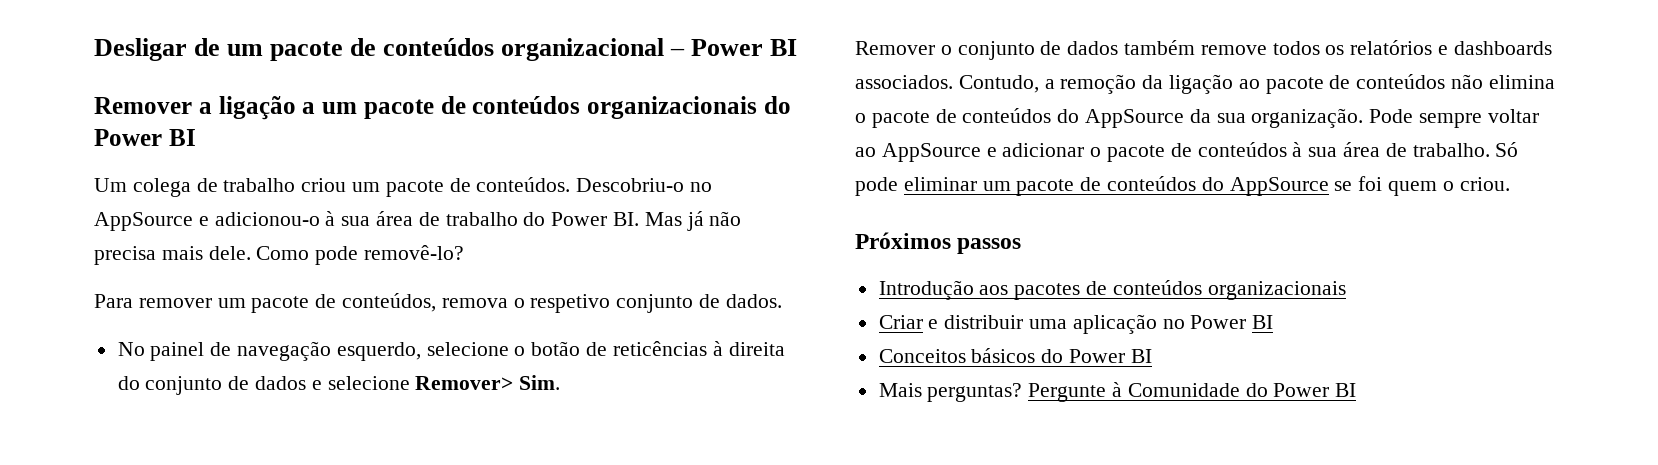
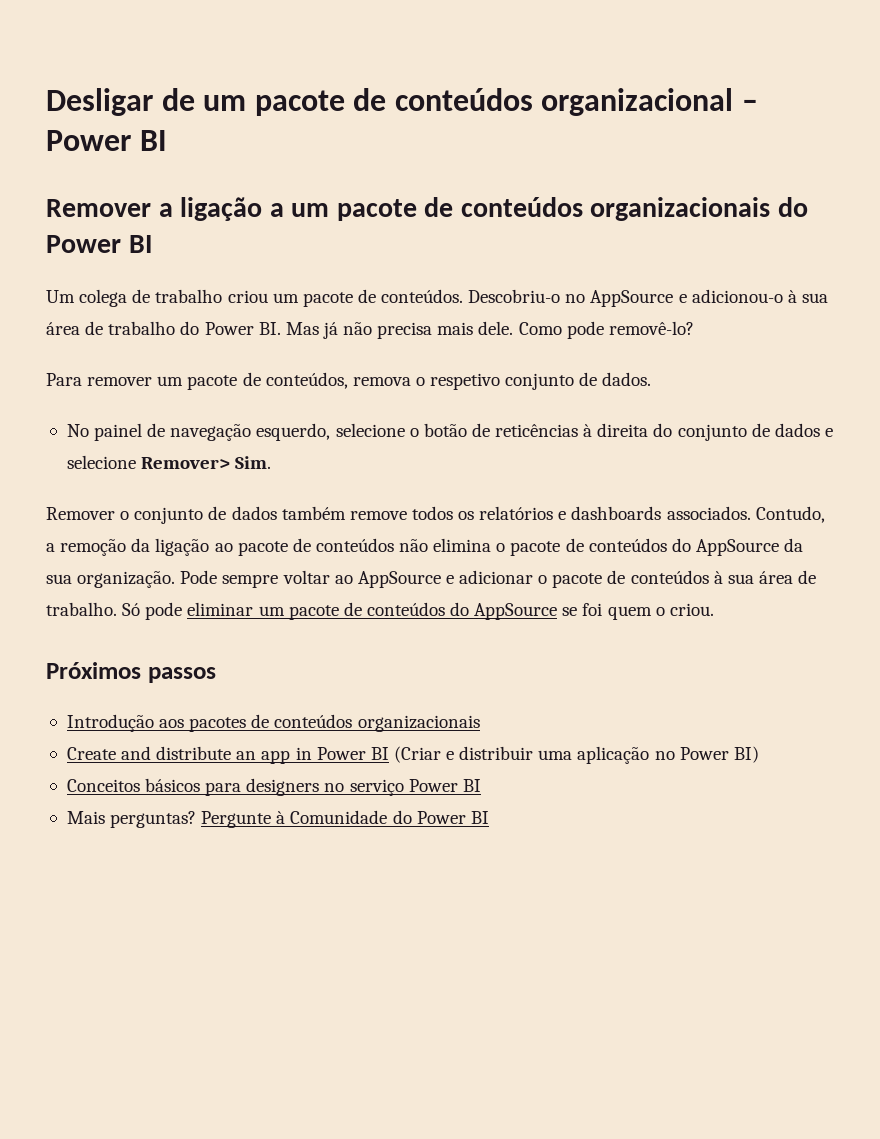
[878,315,923,329] Criar -> [66,746,441,764] Create and distribute an app in Power BI (Criar
[1252,315,1274,329] BI -> [733,746,759,763] BI)
[1041,349,1064,363] do -> [205,778,404,796] para designers no serviço

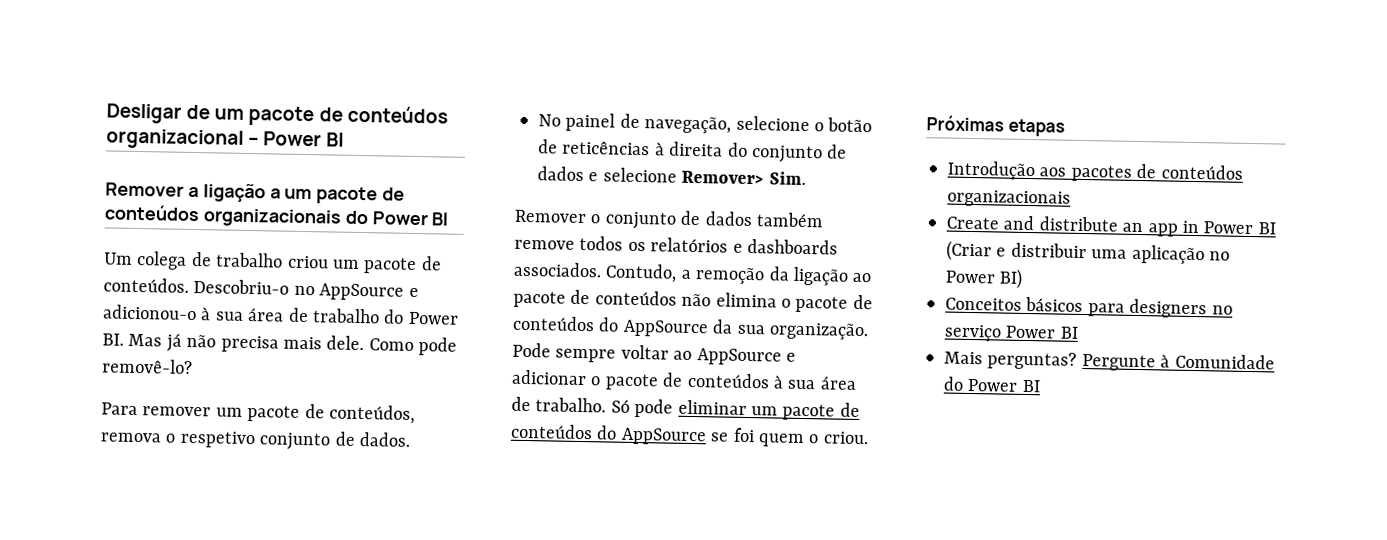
[170,423,331,441] navegação esquerdo, -> [644,116,732,134] navegação,
[46,662,216,683] Próximos passos -> [926,115,1065,137] Próximas etapas

